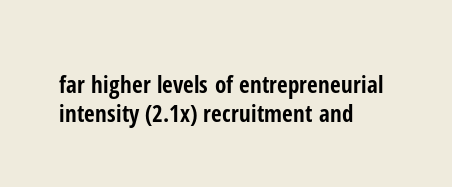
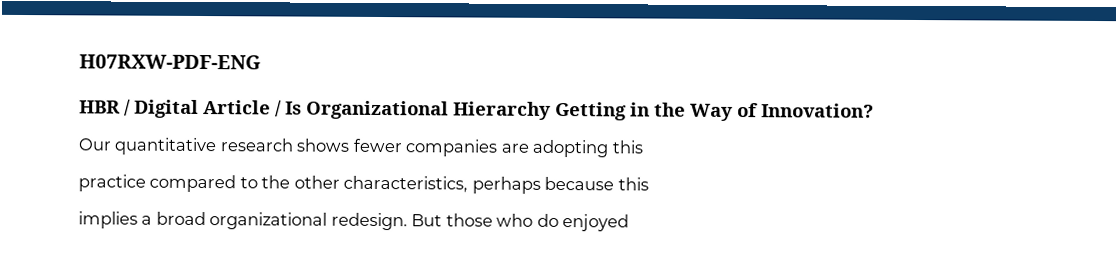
[59,75,383,99] [59,104,353,128] far higher levels of entrepreneurial intensity (2.1x) recruitment and -> [79,54,261,70] [79,99,874,121] [78,137,643,158] [78,174,649,194] [78,211,630,232] H07RXW-PDF-ENG // HBR / Digital Article / Is Organizational Hierarchy Getting in the Way of Innovation? // Our quantitative research shows fewer companies are adopting this // practice compared to the other characteristics, perhaps because this // implies a broad organizational redesign. But those who do enjoyed

